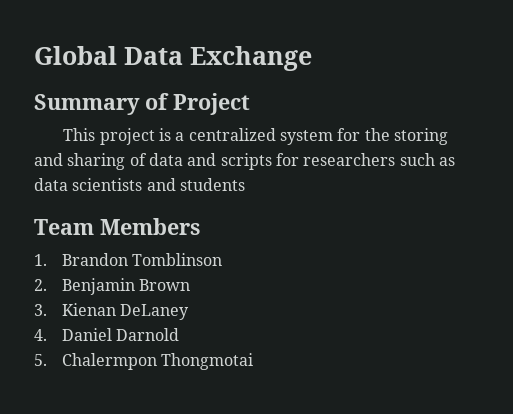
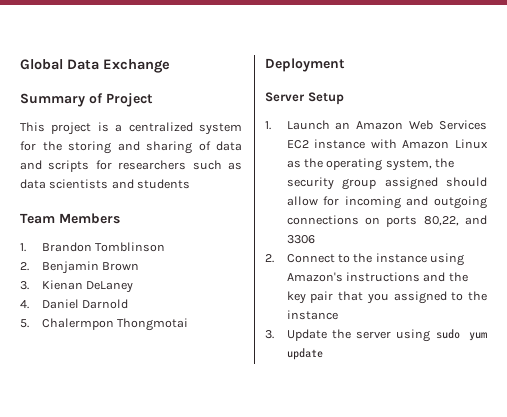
(254, 361) none -> [265,58,345,72] [265,92,344,105] [265,120,487,130] [286,139,488,149] [286,158,455,171] [286,177,487,190] [286,196,487,209] [286,215,487,227] [286,235,315,244] [265,253,465,266] [286,272,468,282] [286,291,487,304] [286,310,338,320] [265,329,487,342] [286,348,323,360] // Deployment // Server Setup // 1. Launch an Amazon Web Services EC2 instance with Amazon Linux as the operating system, the security group assigned should allow for incoming and outgoing connections on ports 80,22, and 3306 // 2. Connect to the instance using Amazon's instructions and the key pair that you assigned to the instance // 3. Update the server using sudo yum update

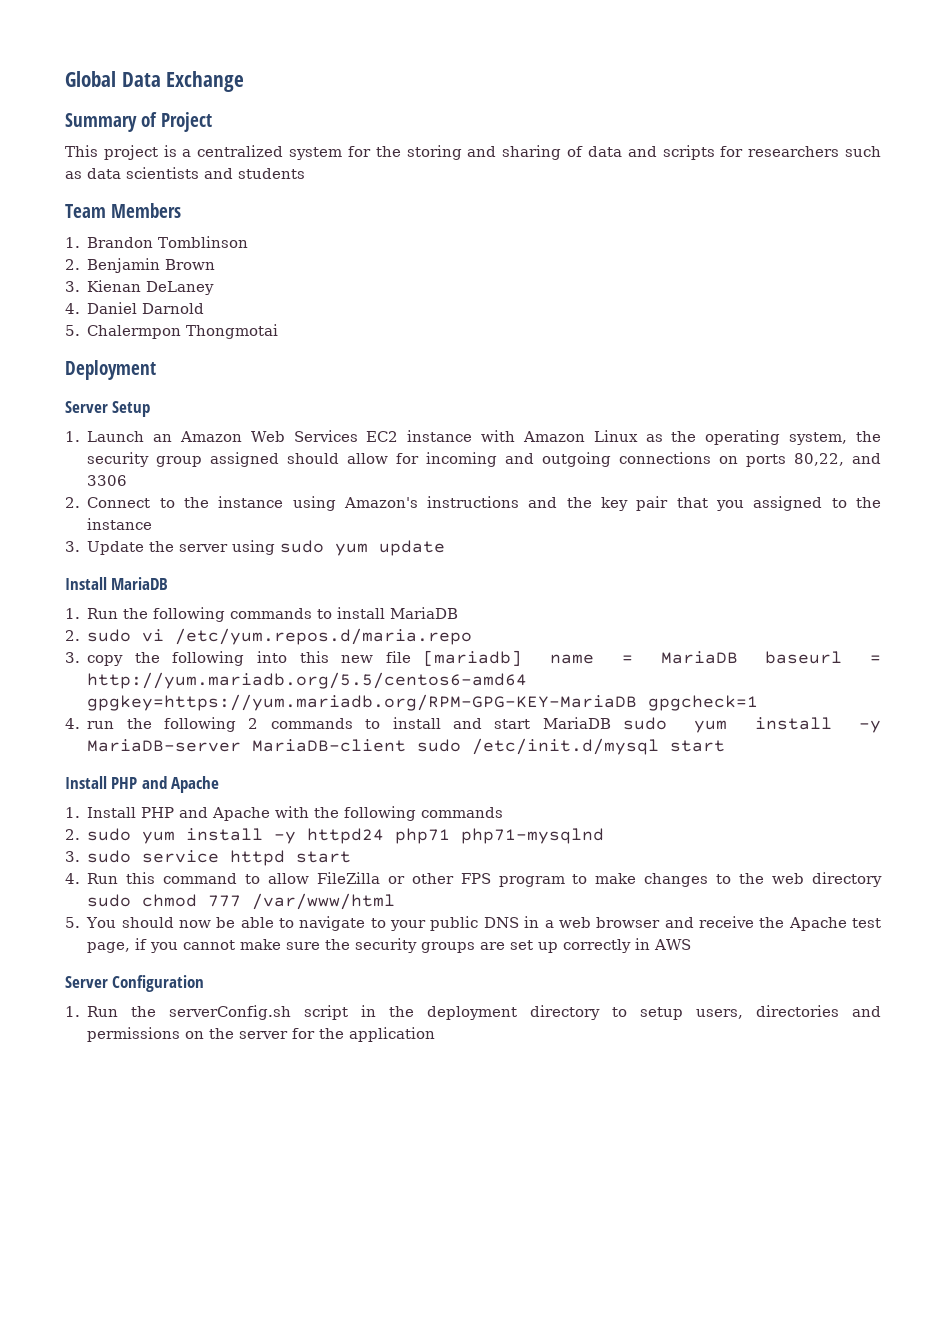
(323, 354) none -> [65,577,169,590] [65,607,459,622] [65,628,473,645] [65,650,881,666] [87,672,528,689] [87,694,759,711] [65,717,882,733] [87,738,726,755] [65,776,220,793] [65,806,504,821] [65,828,605,844] [65,850,352,866] [65,872,882,887] [87,893,396,910] [65,916,882,931] [87,938,692,953] [65,975,205,992] [65,1005,881,1020] [87,1027,436,1042] // Install MariaDB // 1. Run the following commands to install MariaDB // 2. sudo vi /etc/yum.repos.d/maria.repo // 3. copy the following into this new file [mariadb] name = MariaDB baseurl = http://yum.mariadb.org/5.5/centos6-amd64 gpgkey=https://yum.mariadb.org/RPM-GPG-KEY-MariaDB gpgcheck=1 // 4. run the following 2 commands to install and start MariaDB sudo yum install -y MariaDB-server MariaDB-client sudo /etc/init.d/mysql start // Install PHP and Apache // 1. Install PHP and Apache with the following commands // 2. sudo yum install -y httpd24 php71 php71-mysqlnd // 3. sudo service httpd start // 4. Run this command to allow FileZilla or other FPS program to make changes to the web directory sudo chmod 777 /var/www/html // 5. You should now be able to navigate to your public DNS in a web browser and receive the Apache test page, if you cannot make sure the security groups are set up correctly in AWS // Server Configuration // 1. Run the serverConfig.sh script in the deployment directory to setup users, directories and permissions on the server for the application

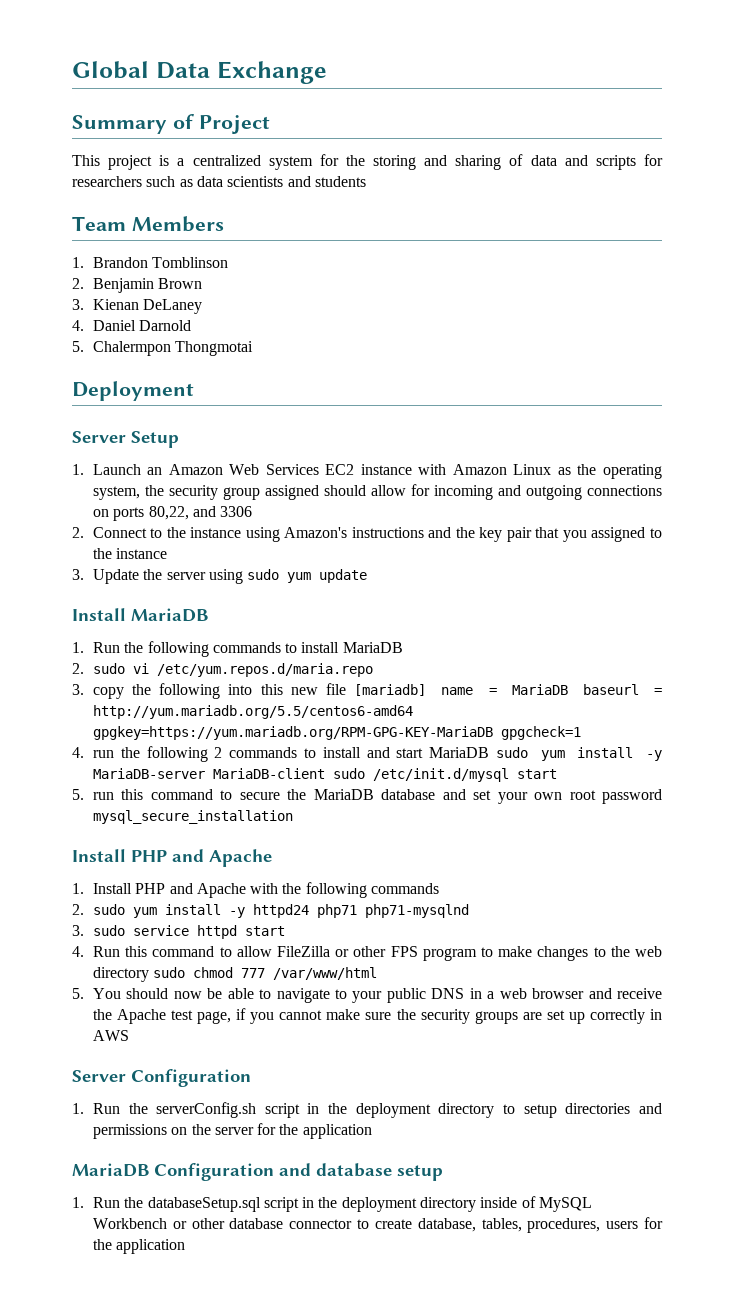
(726, 746) none -> [72,789,662,804] [92,810,293,824] // 5. run this command to secure the MariaDB database and set your own root password mysql_secure_installation
[696,1009,744,1019] users, -> (557, 1111) none
(436, 1034) none -> [72,1163,443,1181] [72,1196,593,1212] [92,1217,663,1233] [92,1239,186,1254] // MariaDB Configuration and database setup // 1. Run the databaseSetup.sql script in the deployment directory inside of MySQL Workbench or other database connector to create database, tables, procedures, users for the application

